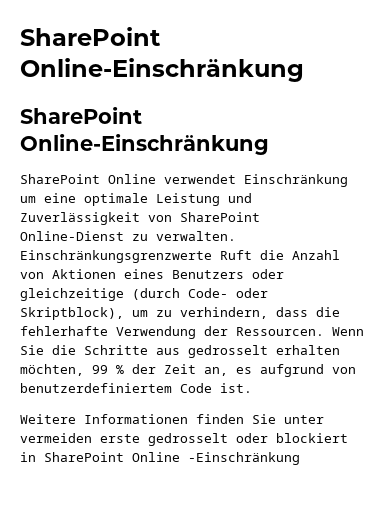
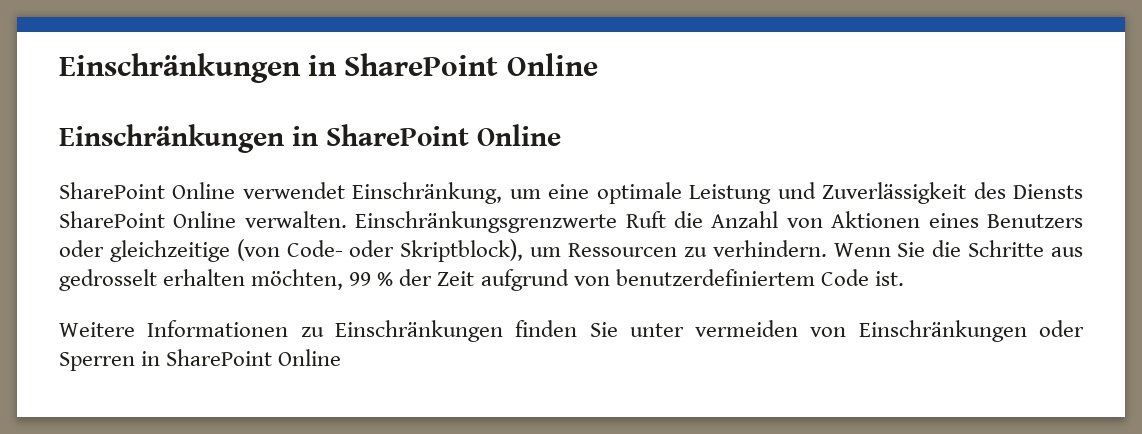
[20,27,161,46] [20,58,304,82] [20,107,142,124] [20,134,269,155] SharePoint Online-Einschränkung // SharePoint Online-Einschränkung -> [59,53,598,83] [59,124,561,153] Einschränkungen in SharePoint Online // Einschränkungen in SharePoint Online
[244,174,348,187] Einschränkung -> [352,182,503,204] Einschränkung,
[148,212,260,222] [20,231,148,241] von SharePoint Online-Dienst zu -> [973,182,1084,199] [59,211,237,228] des Diensts SharePoint Online
[132,288,180,300] (durch -> [236,239,280,261] (von
[156,307,340,319] [20,326,324,339] zu verhindern, dass die fehlerhafte Verwendung der Ressourcen. -> [567,240,827,257] Ressourcen zu verhindern.
[204,367,252,376] an, es -> (475, 278) none
(188, 419) none -> [300,320,503,342] zu Einschränkungen
[100,433,348,446] [20,452,300,465] erste gedrosselt oder blockiert in SharePoint Online -Einschränkung -> [810,320,1084,342] [59,349,342,371] von Einschränkungen oder Sperren in SharePoint Online

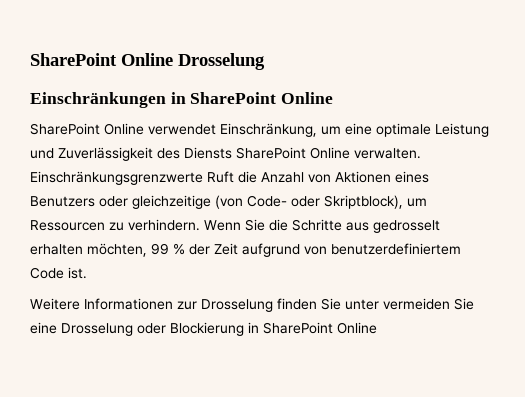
[59,53,598,83] Einschränkungen in SharePoint Online -> [30,53,265,70] SharePoint Online Drosselung
[300,320,503,342] zu Einschränkungen -> [177,299,273,312] zur Drosselung
[810,320,1084,342] [59,352,135,371] von Einschränkungen oder Sperren -> [454,298,474,310] [30,322,244,336] Sie eine Drosselung oder Blockierung

